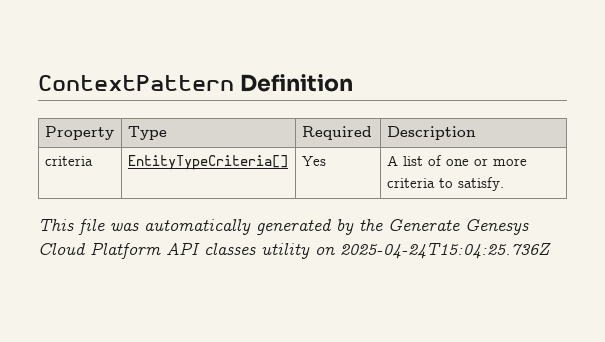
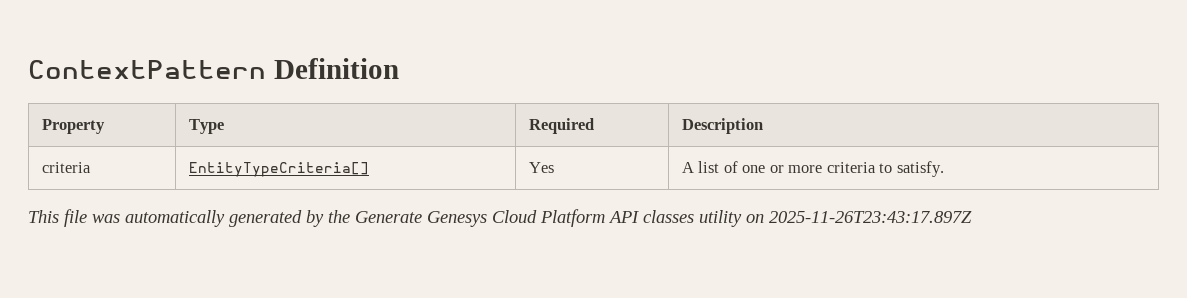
[340,243,551,259] 2025-04-24T15:04:25.736Z -> [769,211,972,223] 2025-11-26T23:43:17.897Z

